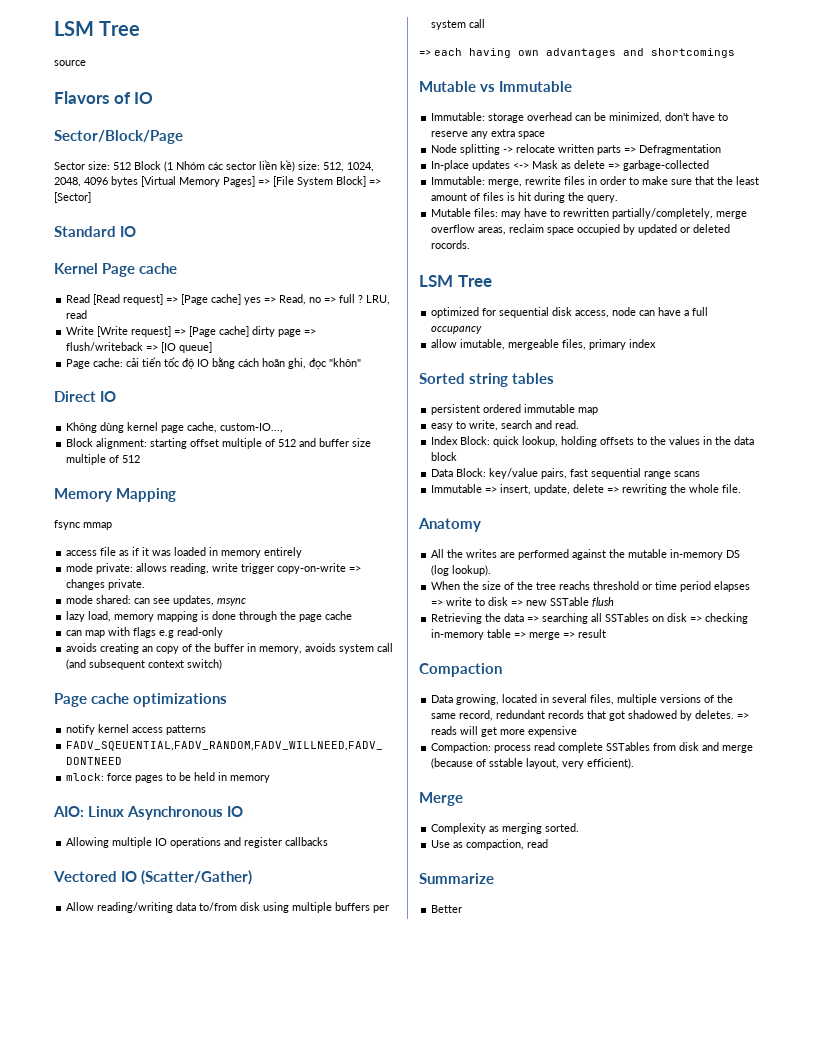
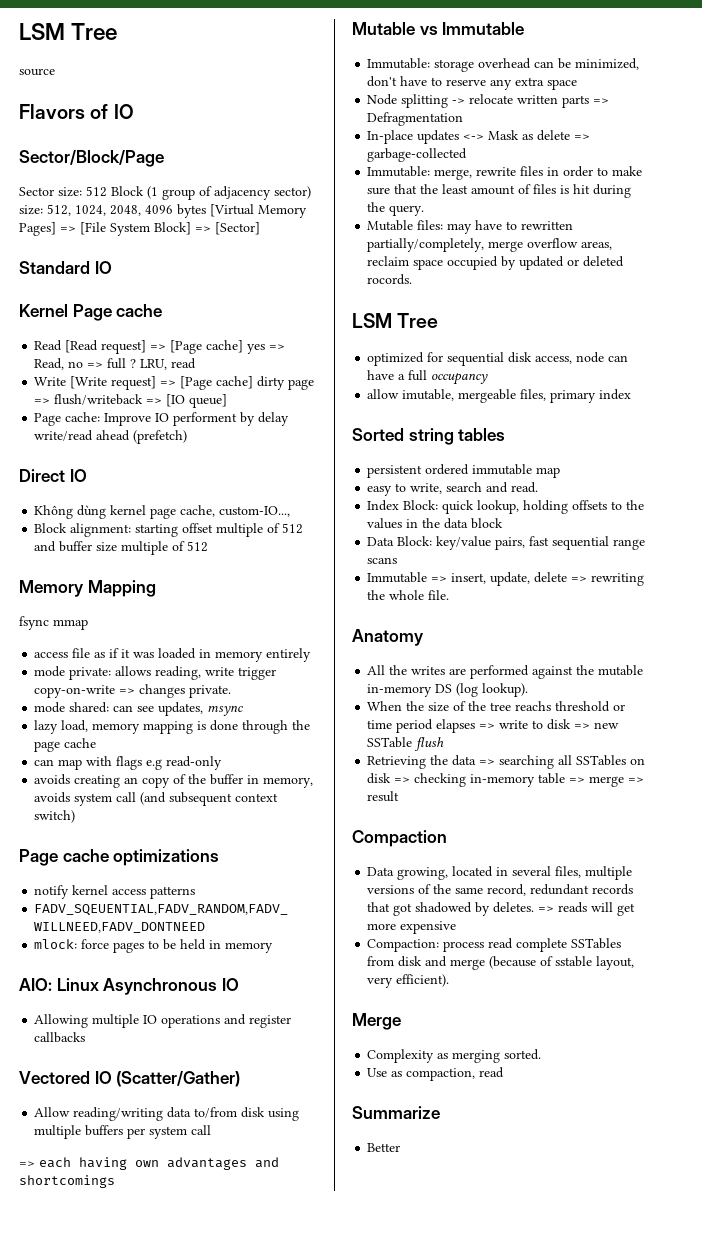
[176,160,295,172] Nhóm các sector liền kề) -> [162,186,311,200] group of adjacency sector)
[126,357,362,369] cải tiến tốc độ IO bằng cách hoãn ghi, đọc "khôn" -> [104,412,290,426] [34,430,188,444] Improve IO performent by delay write/read ahead (prefetch)

